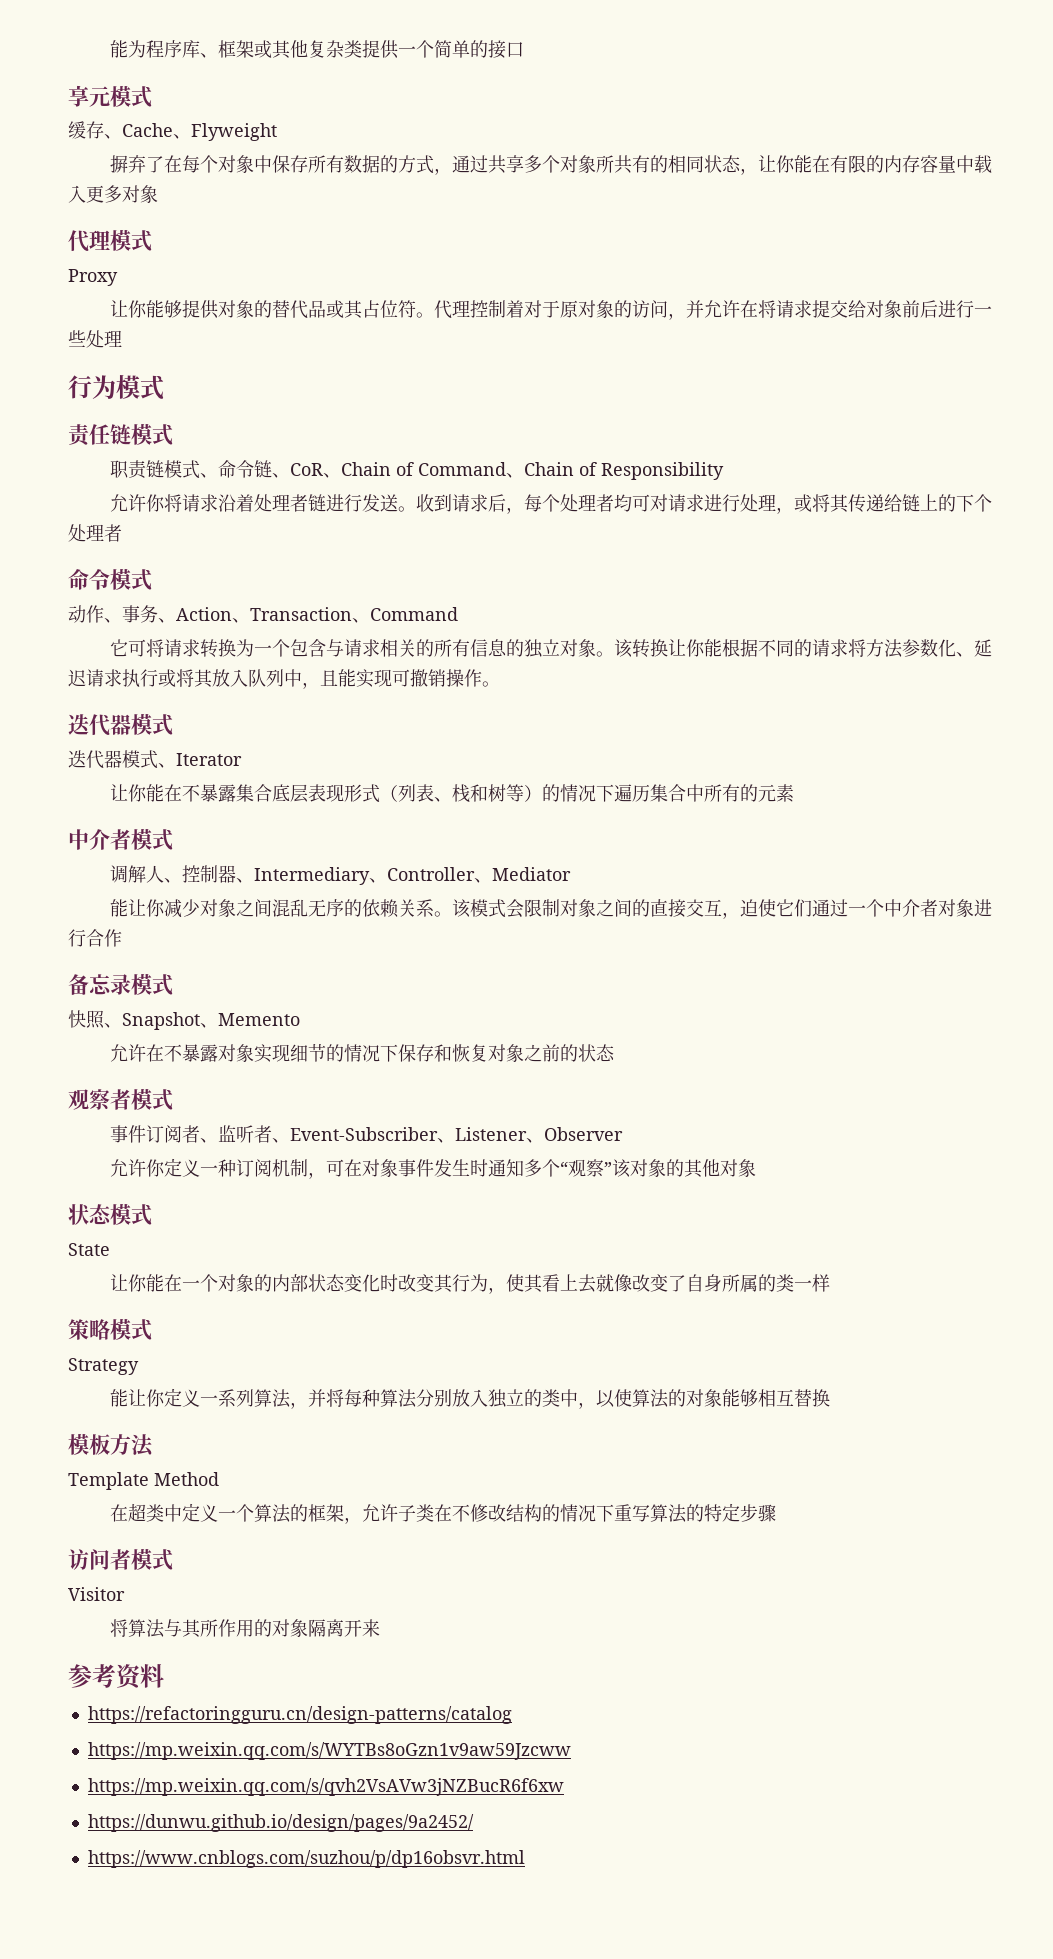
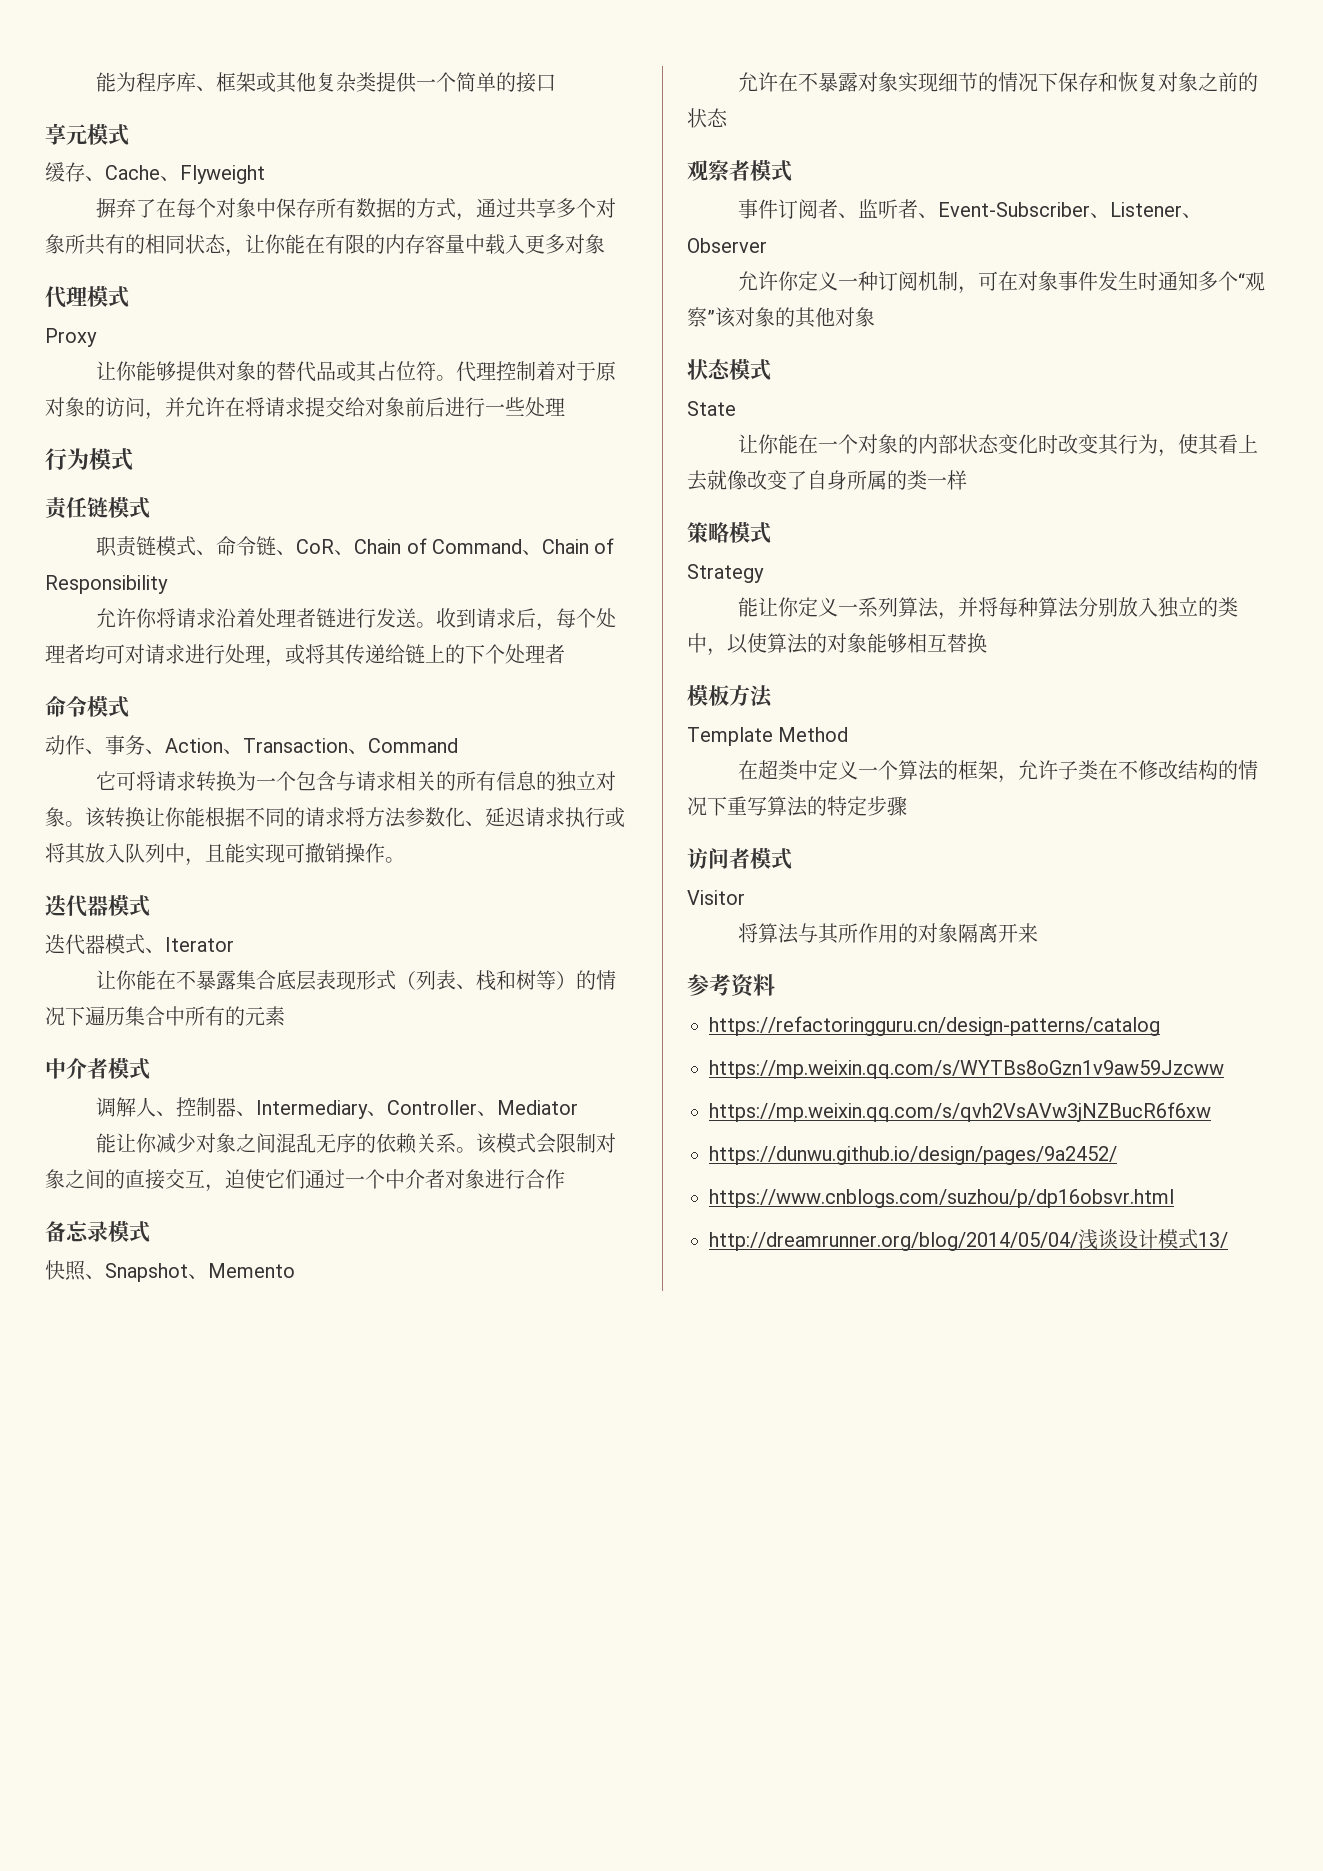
(525, 1859) none -> [709,1229,1228,1251] // http://dreamrunner.org/blog/2014/05/04/浅谈设计模式13/

